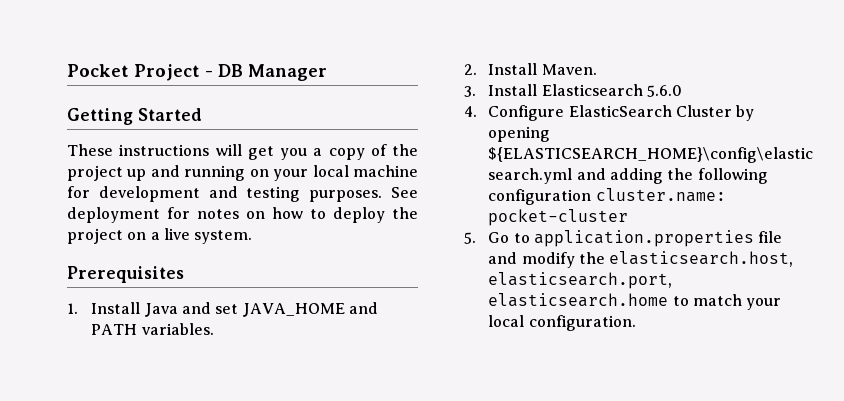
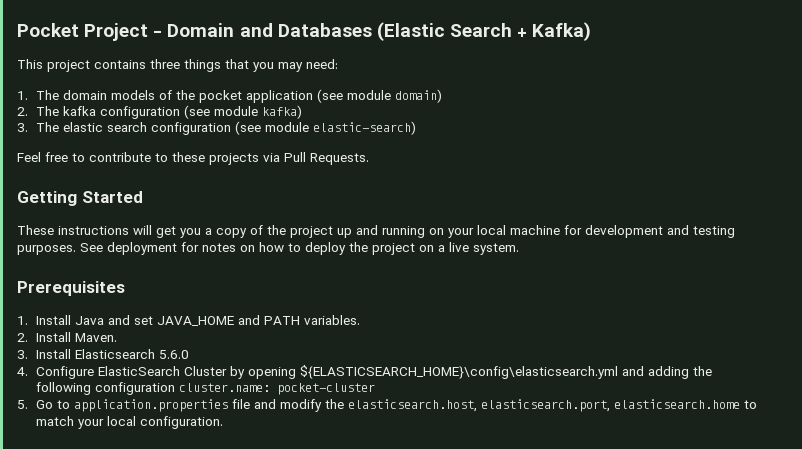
[218,64,327,81] DB Manager -> [167,22,592,41] [17,59,338,72] [17,89,442,103] [17,105,302,119] [17,121,416,135] [17,152,369,165] Domain and Databases (Elastic Search + Kafka) // This project contains three things that you may need: // 1. The domain models of the pocket application (see module domain) // 2. The kafka configuration (see module kafka) // 3. The elastic search configuration (see module elastic-search) // Feel free to contribute to these projects via Pull Requests.

